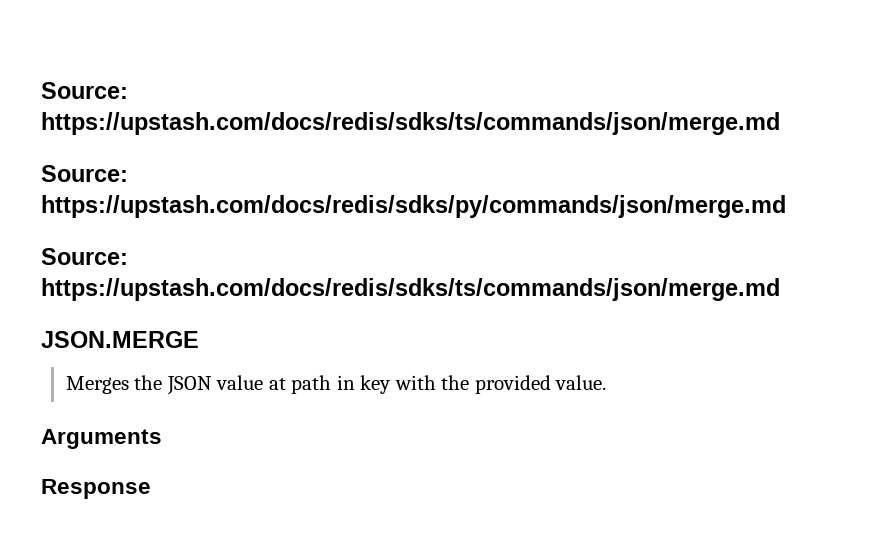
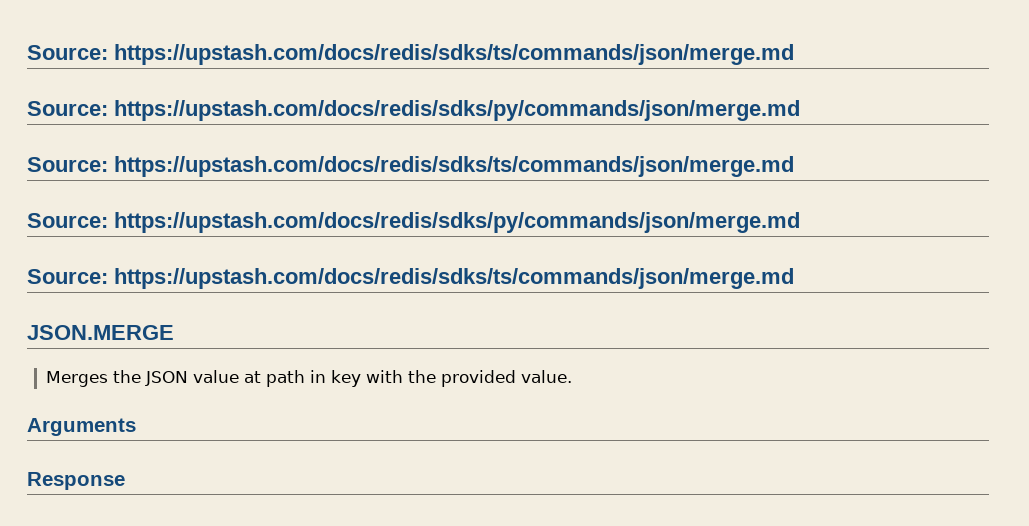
[41,82,128,99] [41,112,780,135] [41,165,128,182] [41,195,786,218] [41,248,128,265] [41,278,780,301] Source: https://upstash.com/docs/redis/sdks/ts/commands/json/merge.md // Source: https://upstash.com/docs/redis/sdks/py/commands/json/merge.md // Source: https://upstash.com/docs/redis/sdks/ts/commands/json/merge.md -> [27,44,794,65] [27,100,800,121] [27,156,794,177] [27,212,800,233] [27,268,794,289] Source: https://upstash.com/docs/redis/sdks/ts/commands/json/merge.md // Source: https://upstash.com/docs/redis/sdks/py/commands/json/merge.md // Source: https://upstash.com/docs/redis/sdks/ts/commands/json/merge.md // Source: https://upstash.com/docs/redis/sdks/py/commands/json/merge.md // Source: https://upstash.com/docs/redis/sdks/ts/commands/json/merge.md

